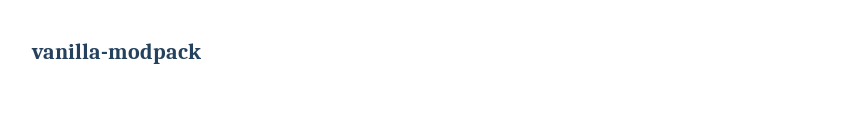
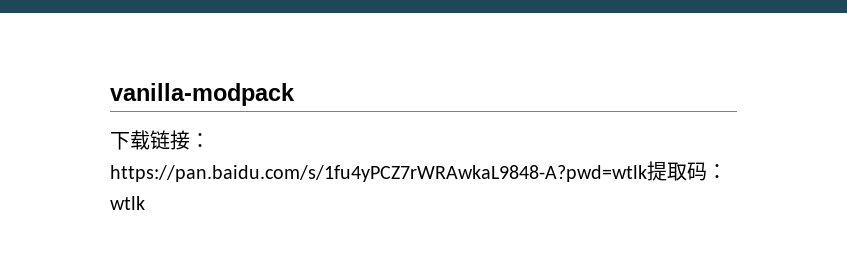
(202, 53) none -> [110,130,210,150] [110,161,727,182] [110,196,145,210] // 下载链接：https://pan.baidu.com/s/1fu4yPCZ7rWRAwkaL9848-A?pwd=wtlk提取码：wtlk

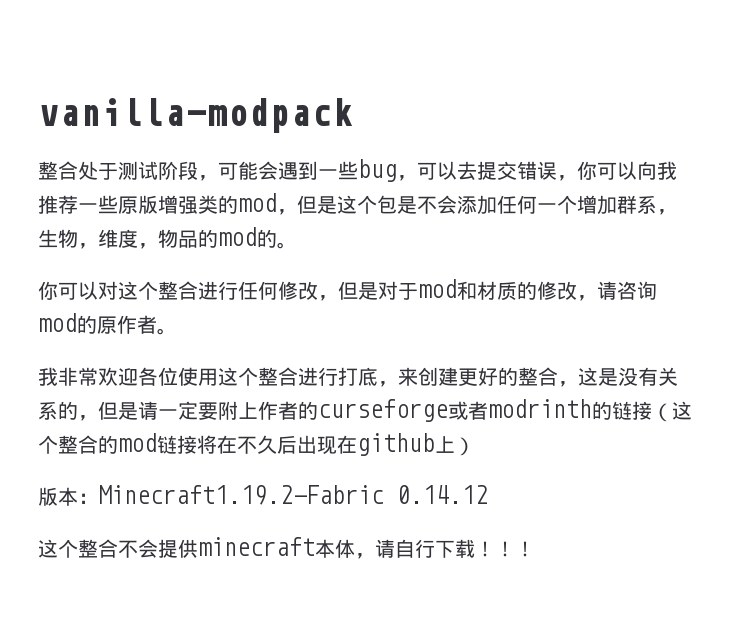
[110,130,210,150] [110,161,727,182] [110,196,145,210] 下载链接：https://pan.baidu.com/s/1fu4yPCZ7rWRAwkaL9848-A?pwd=wtlk提取码：wtlk -> [38,159,677,182] [38,193,677,215] [38,227,297,249] [38,279,657,301] [38,313,177,335] [38,367,678,387] [38,399,692,422] [38,433,475,456] [38,485,488,506] [38,537,535,559] 整合处于测试阶段，可能会遇到一些bug，可以去提交错误，你可以向我推荐一些原版增强类的mod，但是这个包是不会添加任何一个增加群系，生物，维度，物品的mod的。 // 你可以对这个整合进行任何修改，但是对于mod和材质的修改，请咨询mod的原作者。 // 我非常欢迎各位使用这个整合进行打底，来创建更好的整合，这是没有关系的，但是请一定要附上作者的curseforge或者modrinth的链接（这个整合的mod链接将在不久后出现在github上） // 版本：Minecraft1.19.2-Fabric 0.14.12 // 这个整合不会提供minecraft本体，请自行下载！！！

